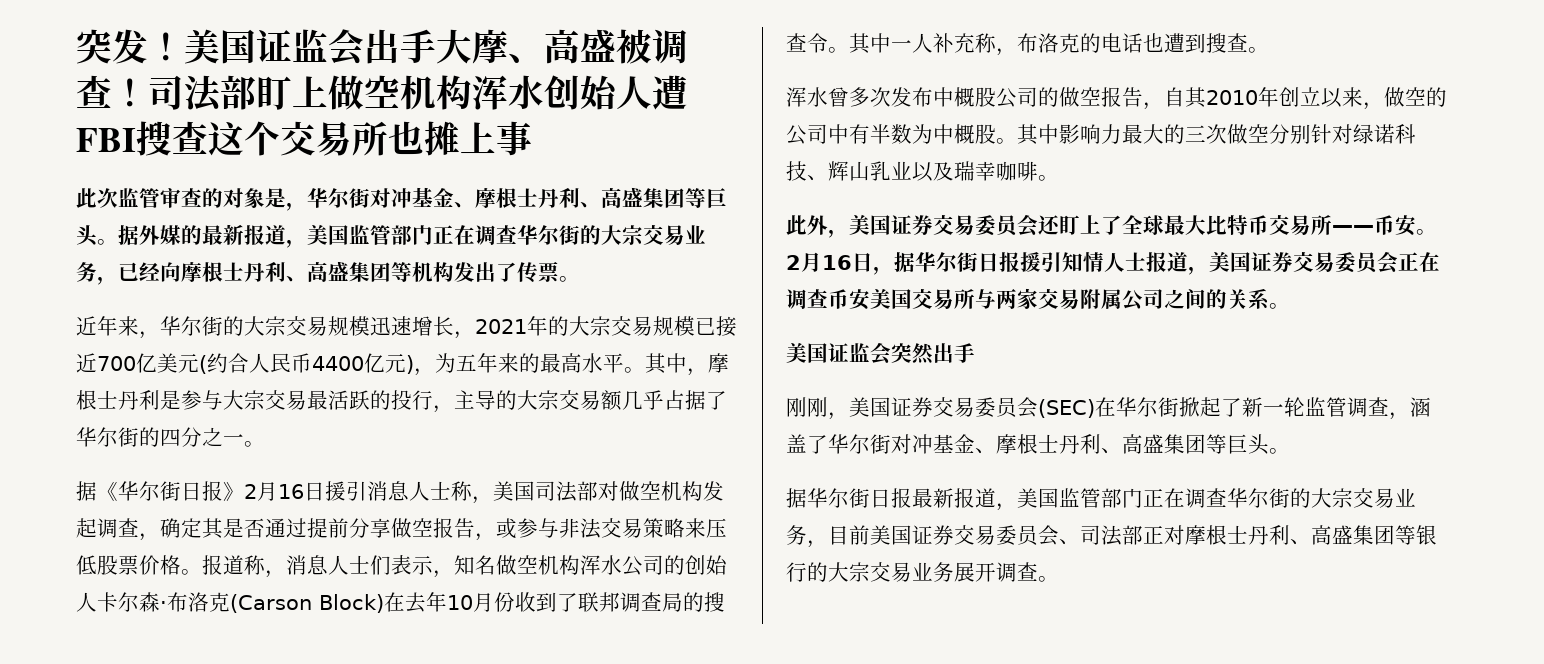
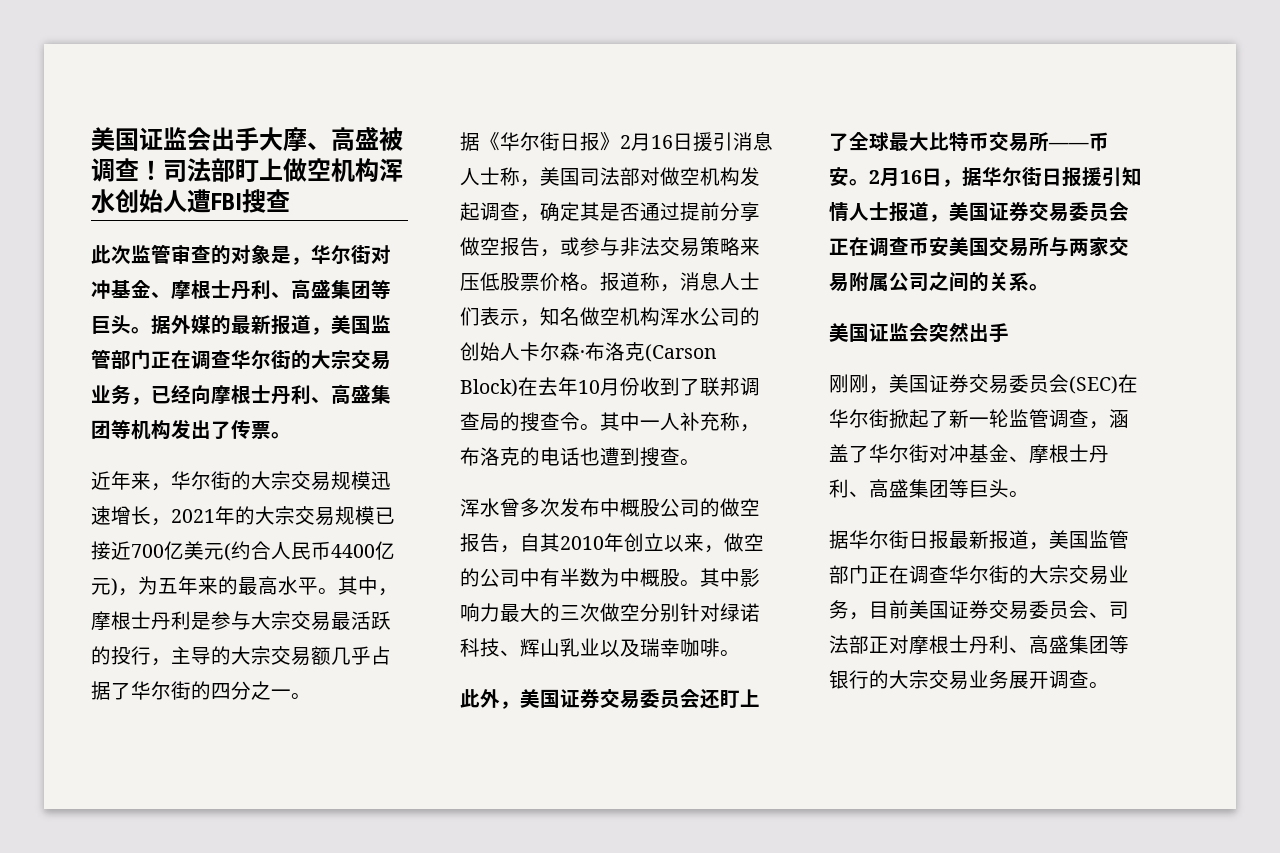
[76,29,184,64] 突发！ -> (91, 139) none
[208,121,532,156] 这个交易所也摊上事 -> (290, 200) none

